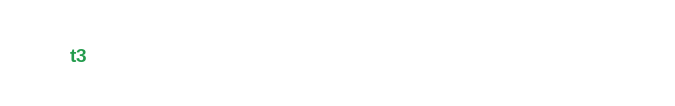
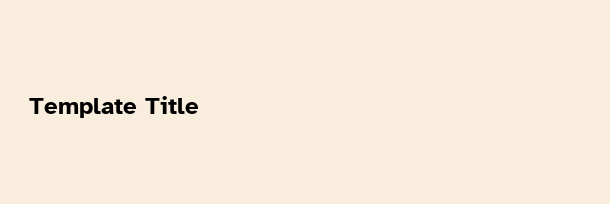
[70,49,87,62] t3 -> [29,96,199,118] Template Title

